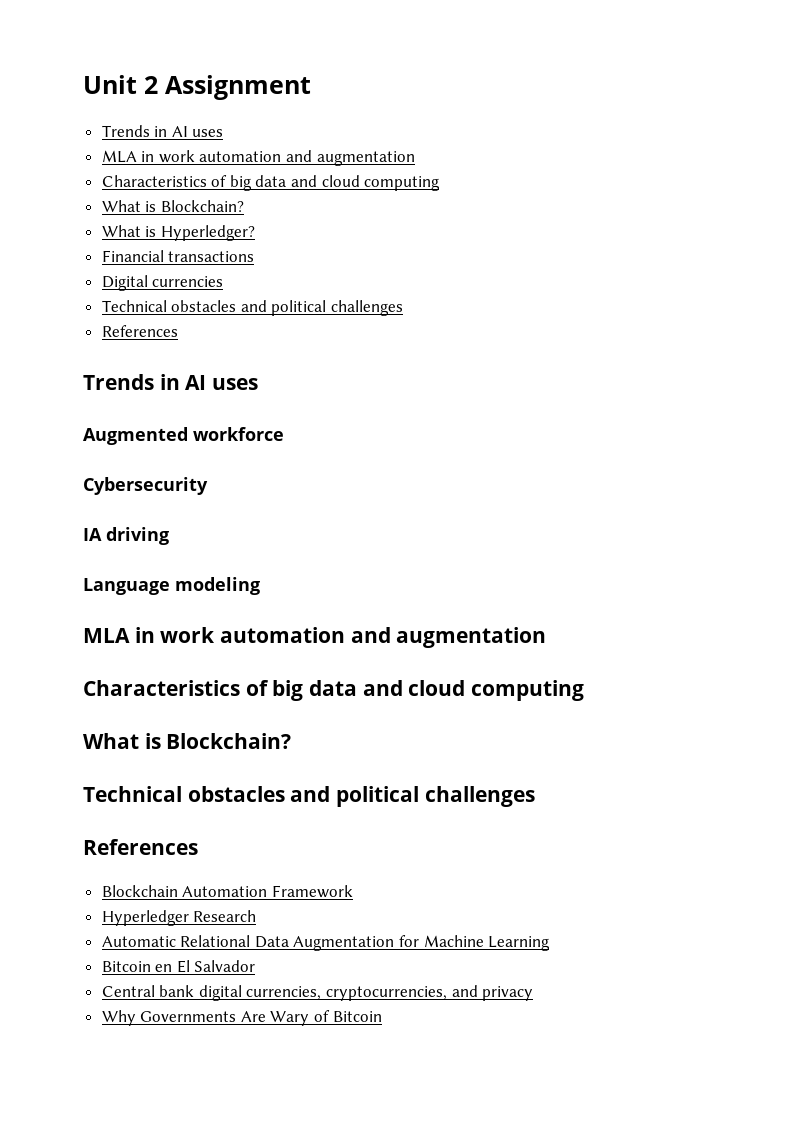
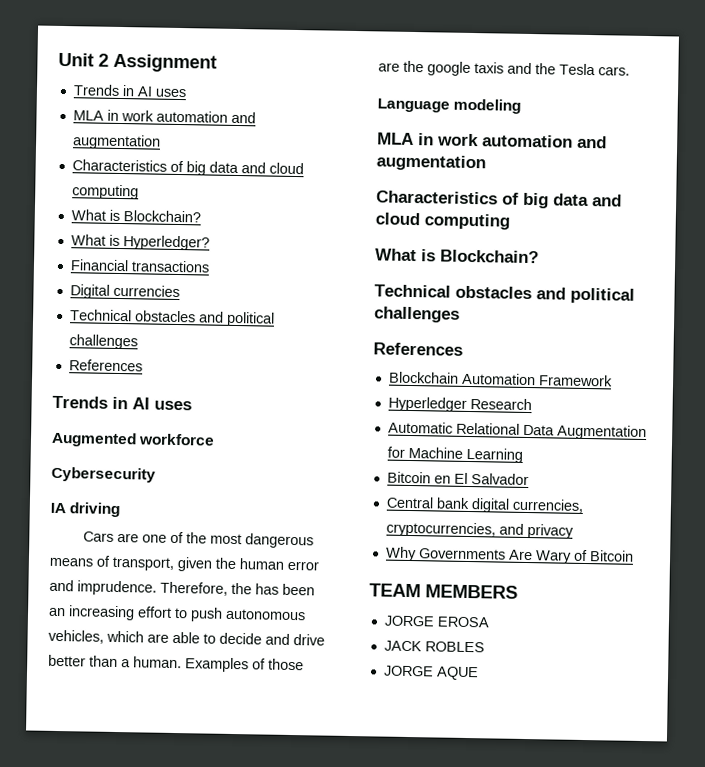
(169, 536) none -> [83,531,315,549] [49,555,319,572] [49,579,315,596] [48,605,306,622] [48,629,325,646] [48,654,304,673] [378,60,630,76] // Cars are one of the most dangerous means of transport, given the human error and imprudence. Therefore, the has been an increasing effort to push autonomous vehicles, which are able to decide and drive better than a human. Examples of those are the google taxis and the Tesla cars.
(382, 1016) none -> [369,583,518,599] [383,615,490,628] [383,640,485,653] [383,665,479,681] // TEAM MEMBERS // JORGE EROSA // JACK ROBLES // JORGE AQUE

